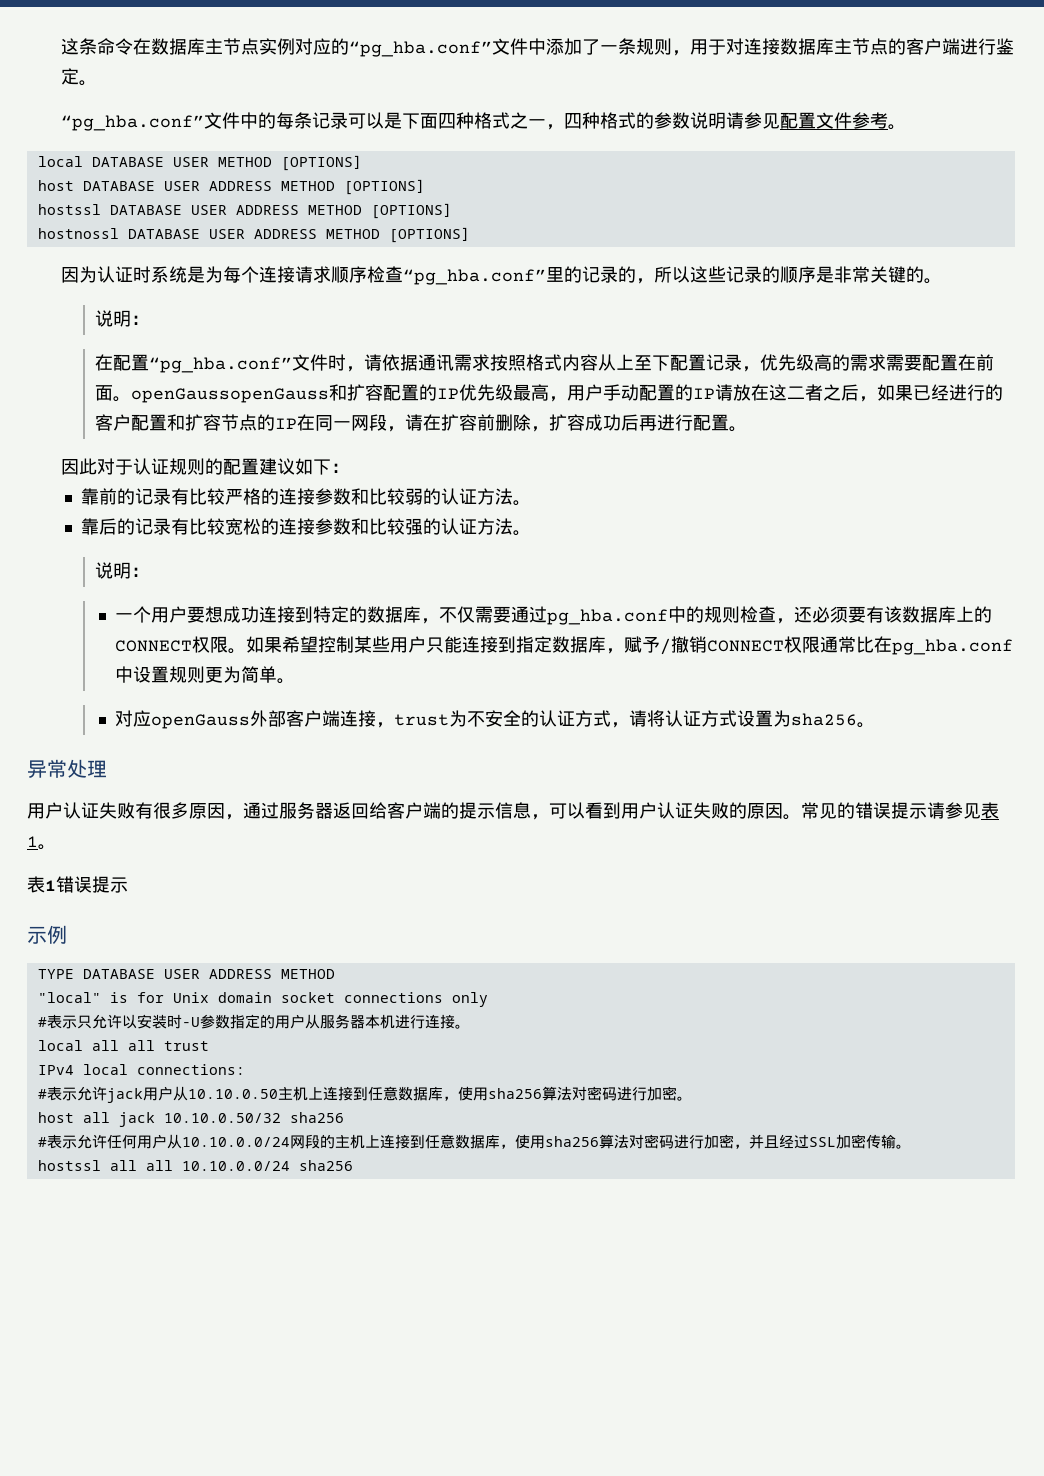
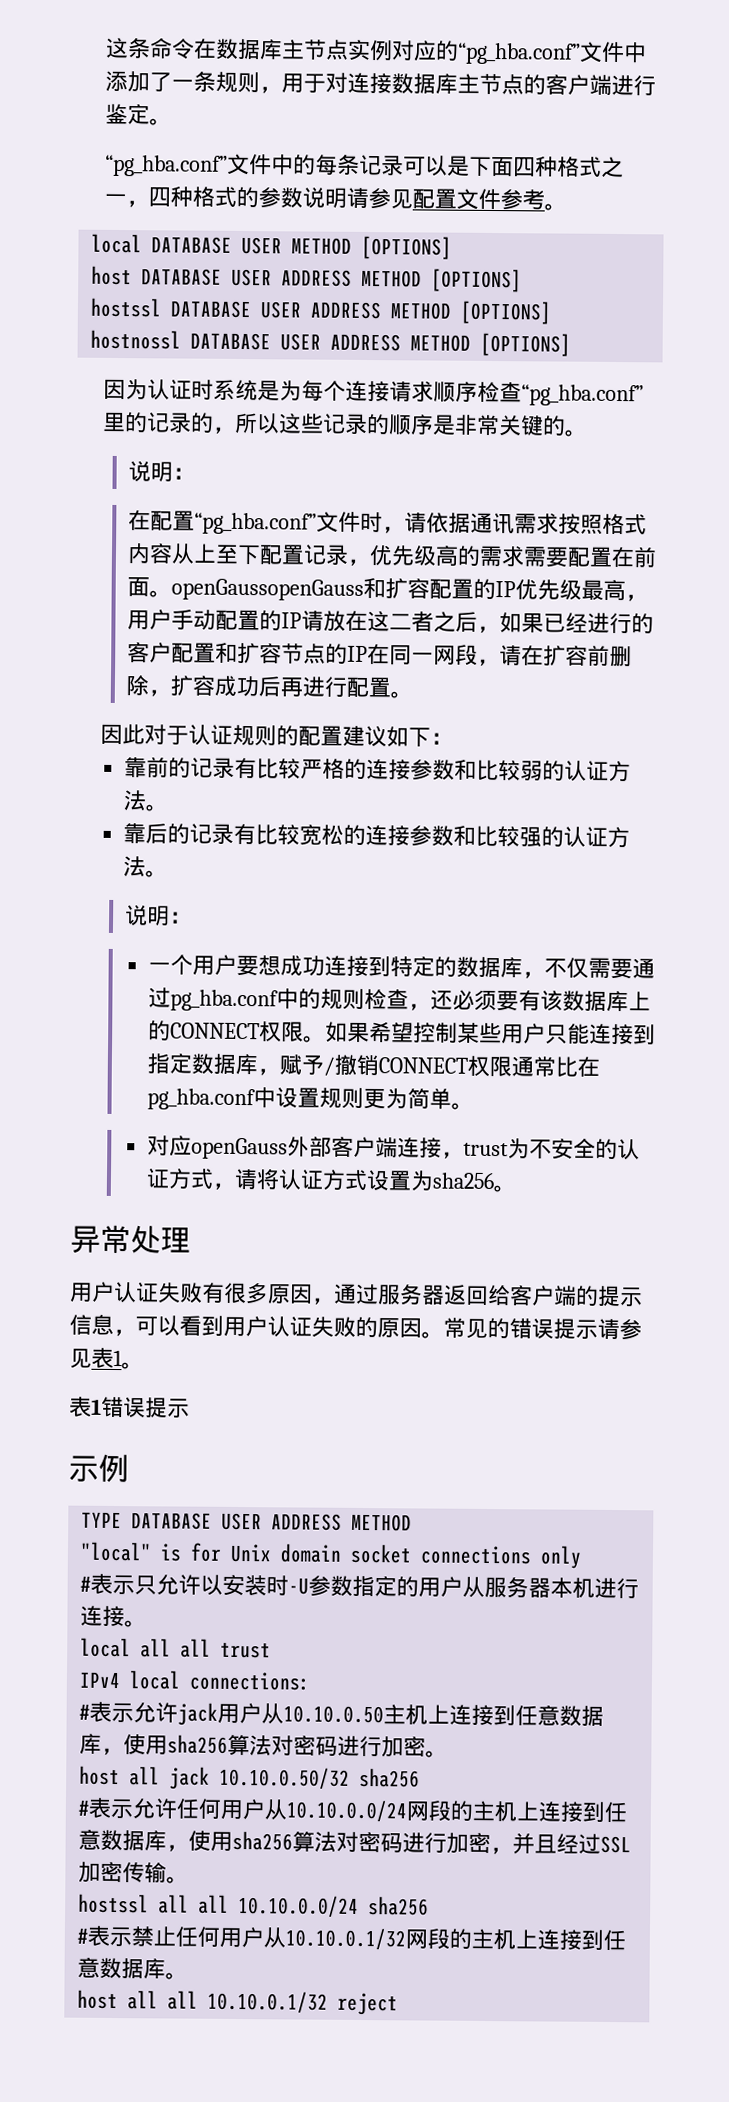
(353, 1165) none -> [77,1925,627,1951] [77,1956,189,1980] [77,1989,399,2016] // #表示禁止任何用户从10.10.0.1/32网段的主机上连接到任意数据库。 // host all all 10.10.0.1/32 reject

